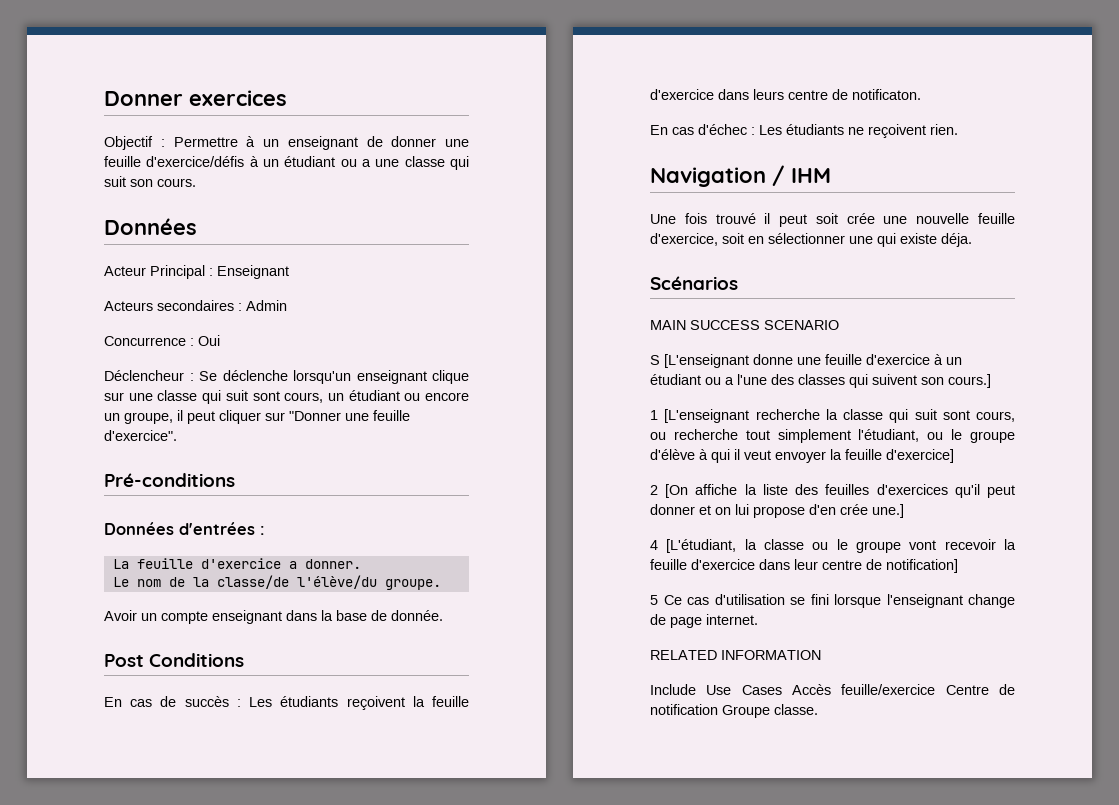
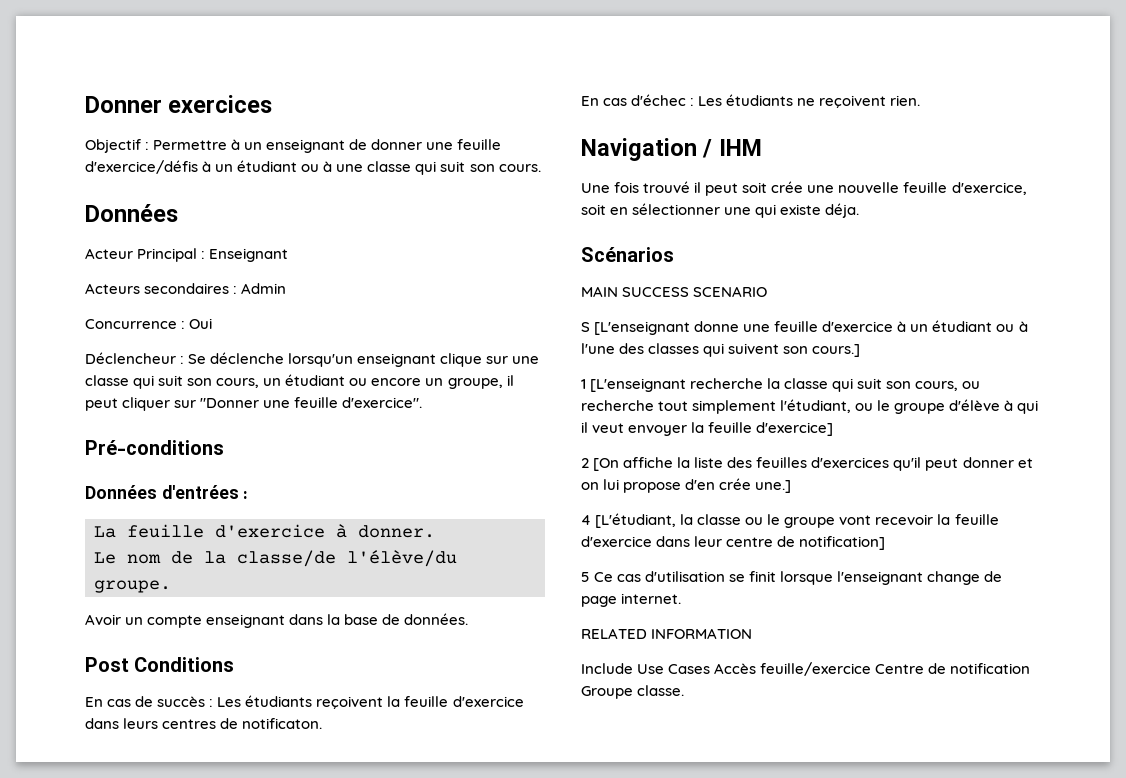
[362,159,372,167] a -> [323,161,333,172] à
[252,391,280,401] sont -> [187,378,213,386] son
[288,561,297,569] a -> [336,524,347,538] à
[391,610,443,621] donnée. -> [404,613,469,625] données.
[788,90,828,100] centre -> [162,719,217,729] centres
[725,377,734,385] a -> [1018,321,1028,332] à
[942,410,970,420] sont -> [886,381,912,389] son
[810,594,829,605] fini -> [749,571,777,582] finit

